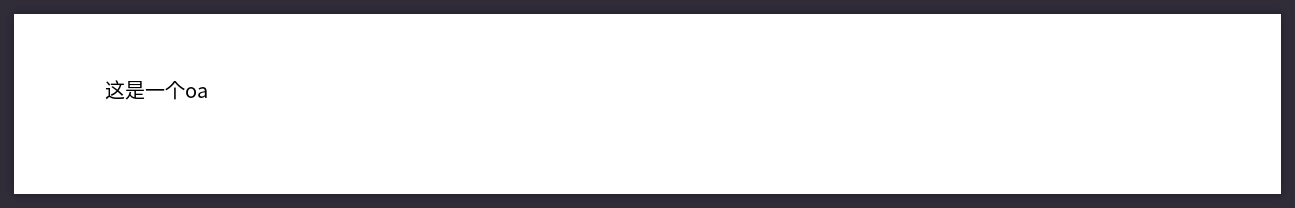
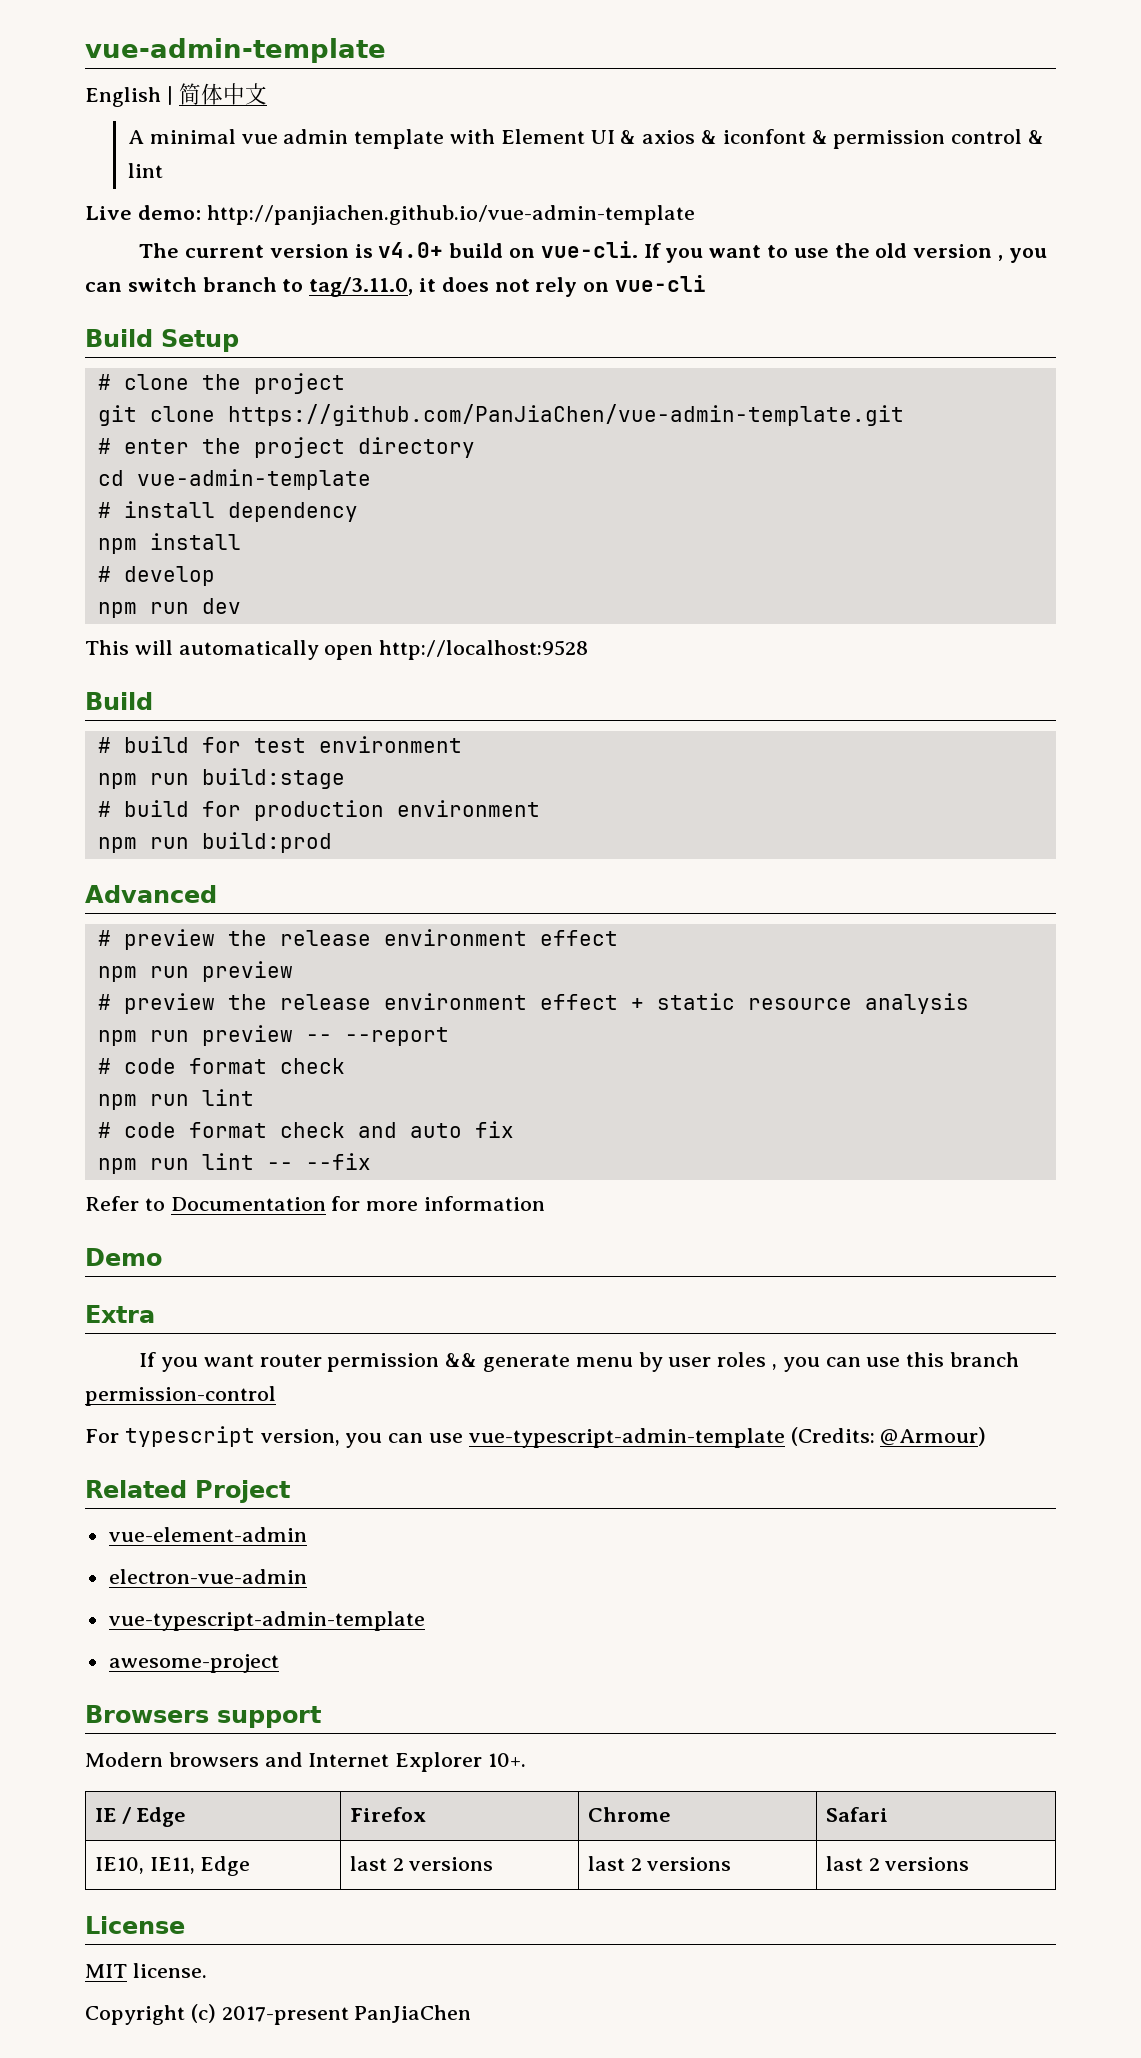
[105,80,208,100] 这是一个oa -> [85,38,386,63] [85,83,267,107] [127,129,1045,149] [127,163,163,178] [85,205,695,225] [139,241,1047,263] [85,275,707,297] [85,329,239,352] [97,373,345,394] [97,404,904,426] [97,437,475,458] [97,469,371,490] [97,501,358,522] [97,533,241,554] [97,566,215,586] [97,598,241,618] [85,640,589,660] [85,692,153,710] [97,736,462,753] [97,768,345,789] [97,800,540,821] [97,832,332,853] [85,885,217,903] [97,929,618,950] [97,961,293,982] [97,993,969,1014] [97,1025,449,1046] [97,1058,345,1074] [97,1089,254,1110] [97,1121,514,1138] [97,1153,371,1174] [85,1196,546,1211] [85,1248,162,1266] [85,1305,155,1323] [139,1352,1019,1372] [85,1386,276,1406] [85,1426,987,1448] [85,1480,290,1503] [108,1527,307,1542] [108,1569,307,1584] [108,1611,425,1631] [108,1654,279,1673] [85,1705,321,1728] [85,1752,527,1772] [94,1807,187,1827] [349,1807,426,1822] [587,1807,671,1822] [825,1807,888,1822] [94,1856,251,1876] [349,1856,494,1871] [587,1856,732,1871] [825,1856,970,1871] [85,1916,185,1934] [85,1963,207,1978] [85,2004,472,2025] vue-admin-template // English | 简体中文 // A minimal vue admin template with Element UI & axios & iconfont & permission control & lint // Live demo: http://panjiachen.github.io/vue-admin-template // The current version is v4.0+ build on vue-cli. If you want to use the old version , you can switch branch to tag/3.11.0, it does not rely on vue-cli // Build Setup // # clone the project // git clone https://github.com/PanJiaChen/vue-admin-template.git // # enter the project directory // cd vue-admin-template // # install dependency // npm install // # develop // npm run dev // This will automatically open http://localhost:9528 // Build // # build for test environment // npm run build:stage // # build for production environment // npm run build:prod // Advanced // # preview the release environment effect // npm run preview // # preview the release environment effect + static resource analysis // npm run preview -- --report // # code format check // npm run lint // # code format check and auto fix // npm run lint -- --fix // Refer to Documentation for more information // Demo // Extra // If you want router permission && generate menu by user roles , you can use this branch permission-control // For typescript version, you can use vue-typescript-admin-template (Credits: @Armour) // Related Project // vue-element-admin // electron-vue-admin // vue-typescript-admin-template // awesome-project // Browsers support // Modern browsers and Internet Explorer 10+. // IE / Edge | Firefox | Chrome | Safari // IE10, IE11, Edge | last 2 versions | last 2 versions | last 2 versions // License // MIT license. // Copyright (c) 2017-present PanJiaChen

